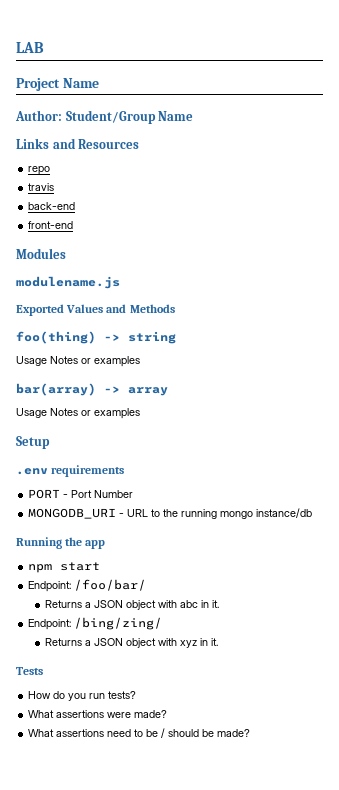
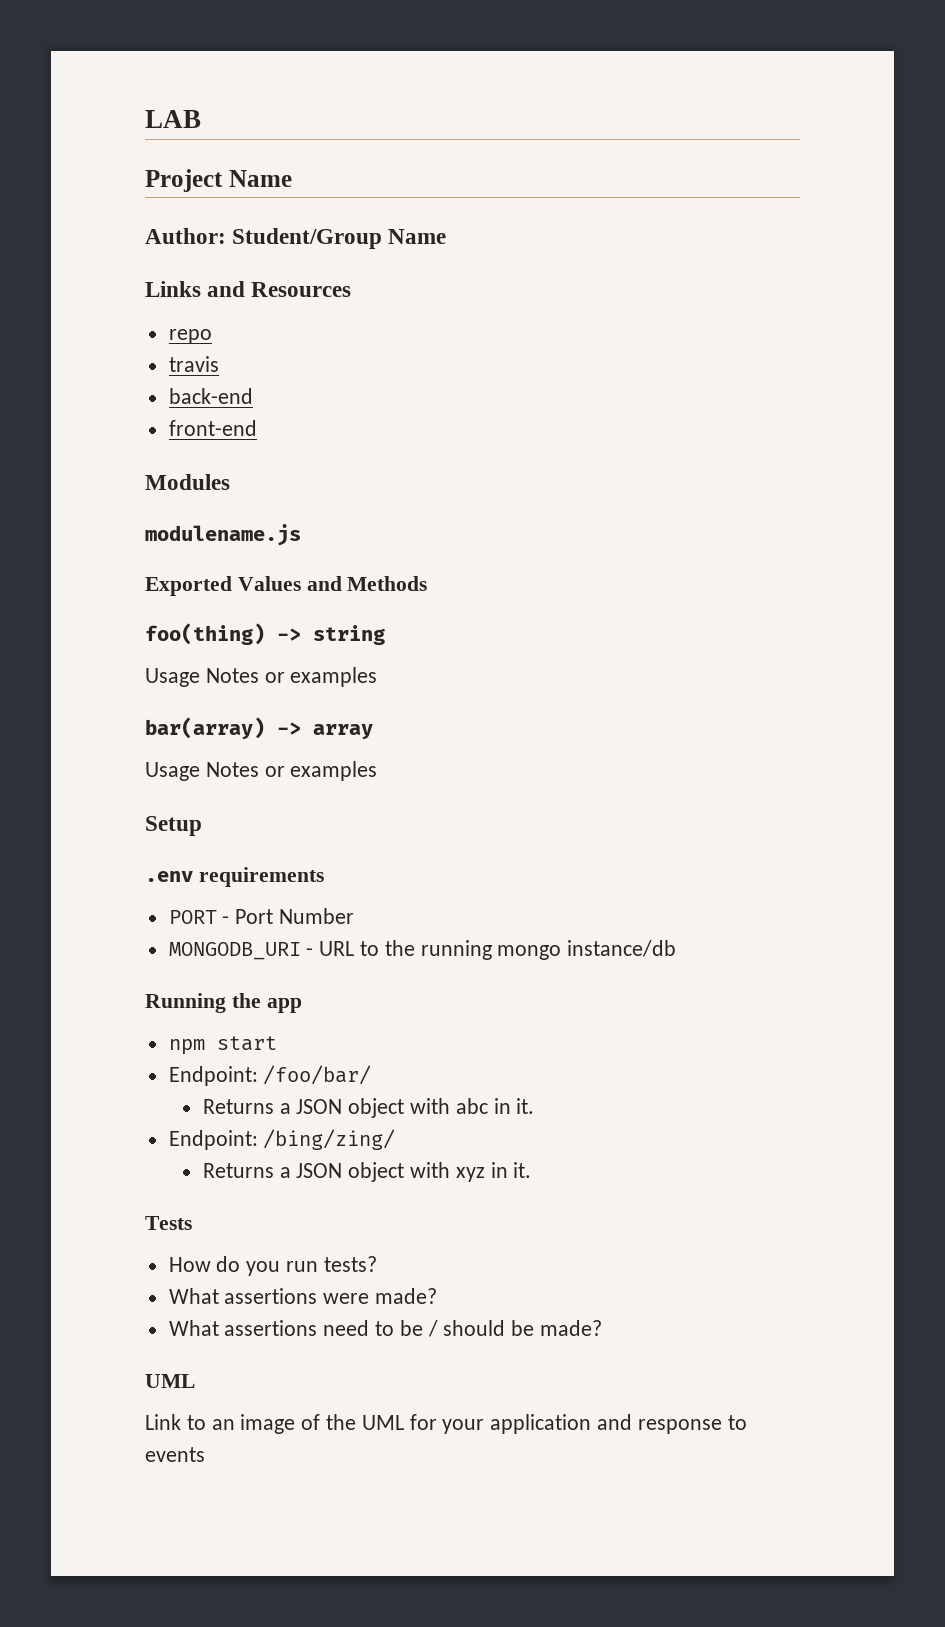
(251, 733) none -> [145,1374,195,1388] [145,1414,747,1434] [145,1447,205,1462] // UML // Link to an image of the UML for your application and response to events

